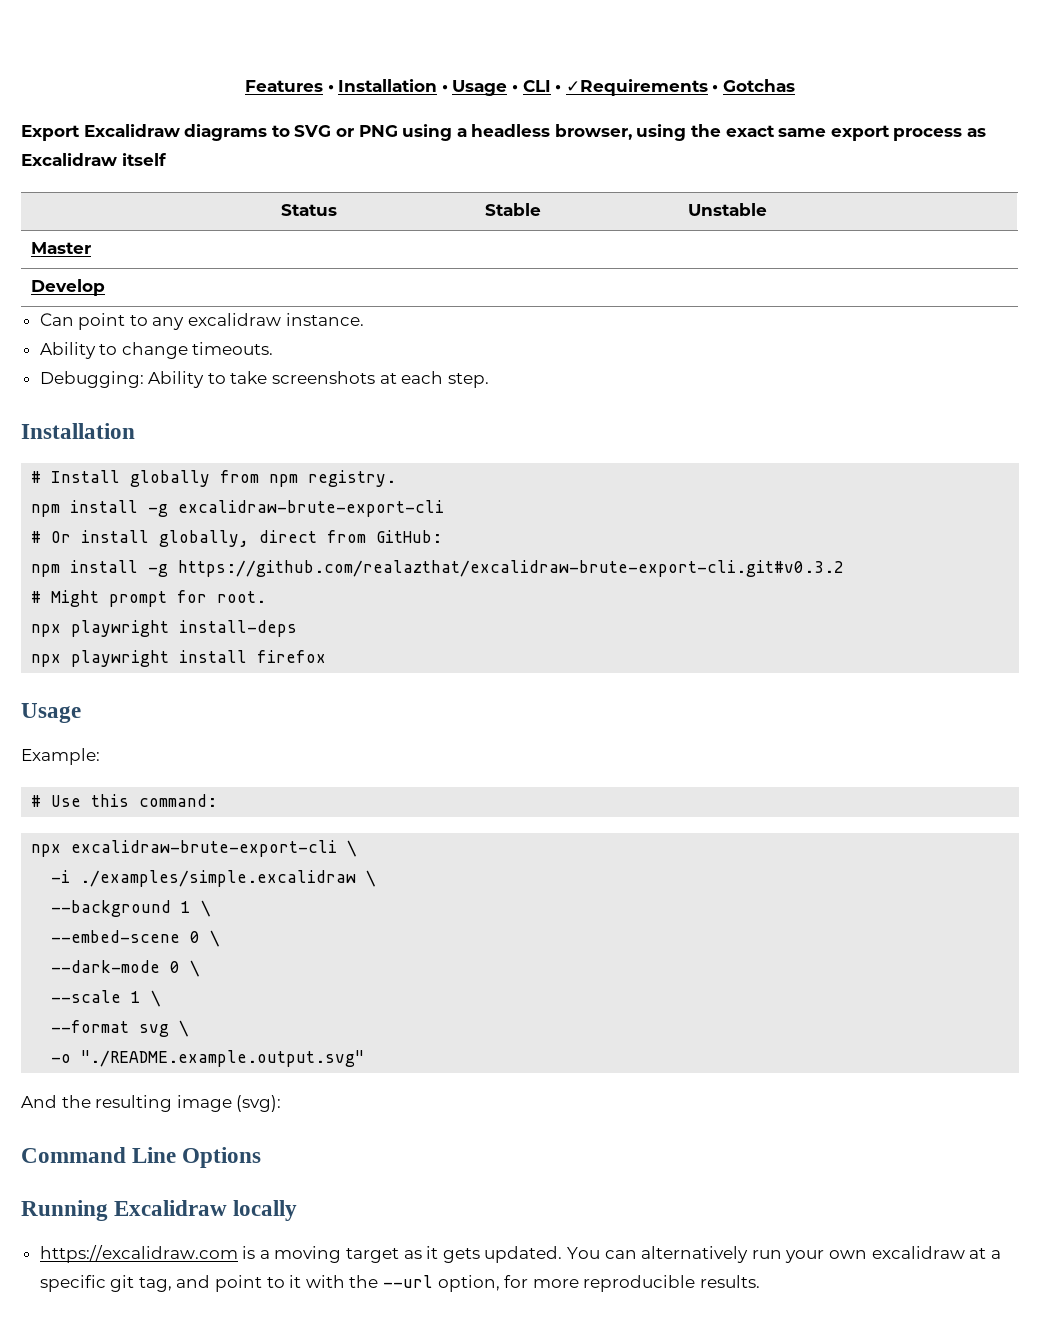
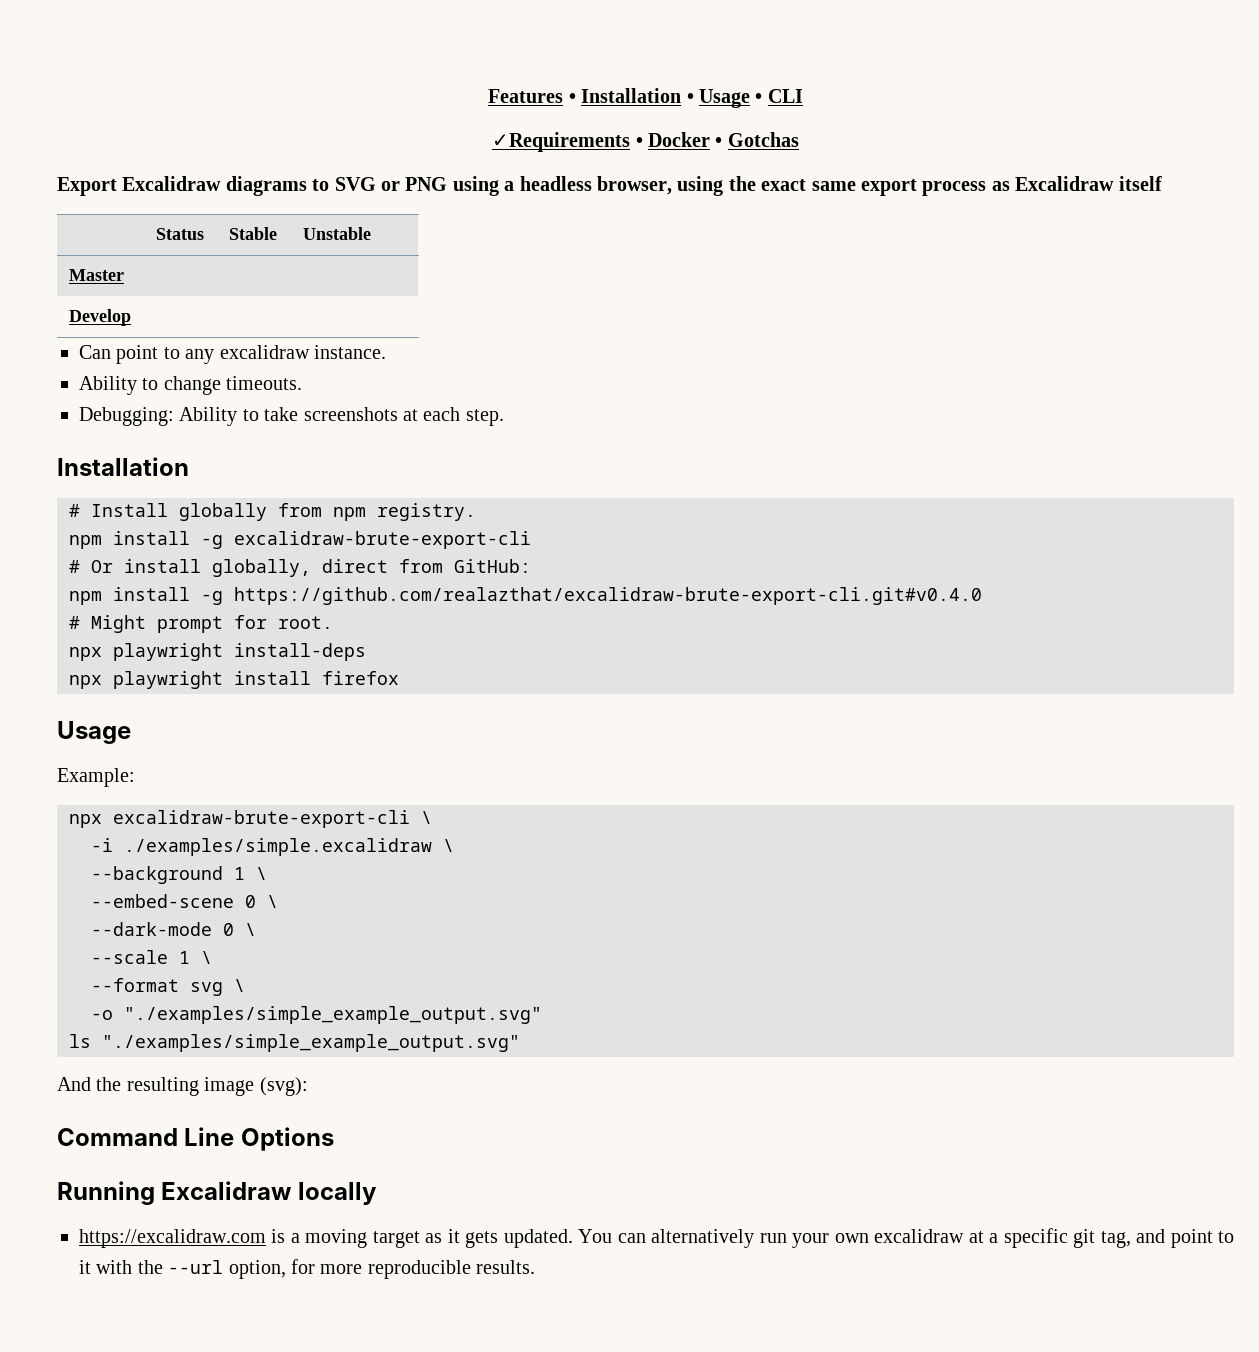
[555,79,708,96] • ✓Requirements -> [492,132,710,152] // ✓Requirements • Docker
[178,560,845,577] https://github.com/realazthat/excalidraw-brute-export-cli.git#v0.3.2 -> [234,587,982,605] https://github.com/realazthat/excalidraw-brute-export-cli.git#v0.4.0
[31,794,218,807] // # Use this command: -> (135, 777) none
[81,1050,365,1067] "./README.example.output.svg" -> [124,1006,542,1024] [69,1034,520,1052] "./examples/simple_example_output.svg" // ls "./examples/simple_example_output.svg"

